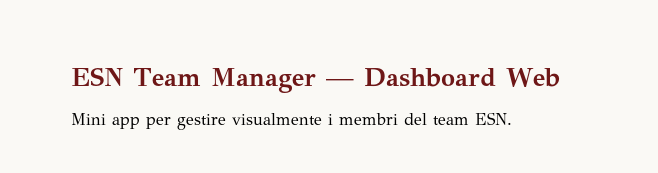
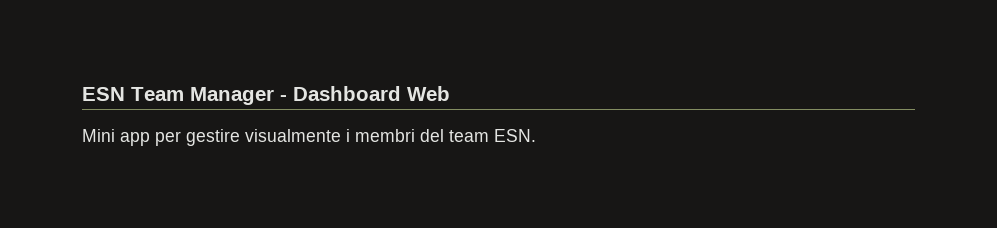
[325,79,354,86] — -> [280,95,287,101] -

